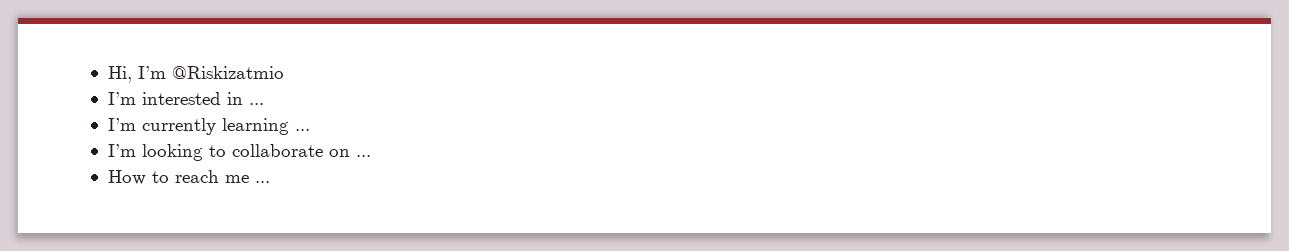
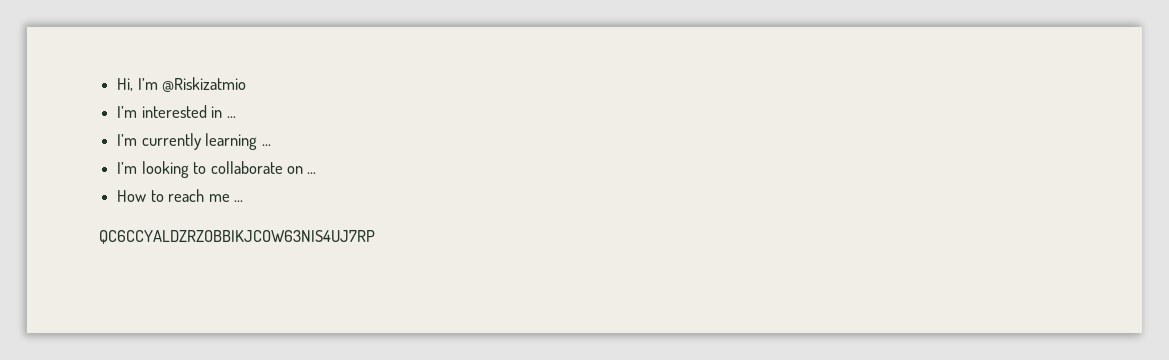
(270, 182) none -> [99,230,375,244] // QC6CCYALDZRZOBBIKJCOW63NIS4UJ7RP

